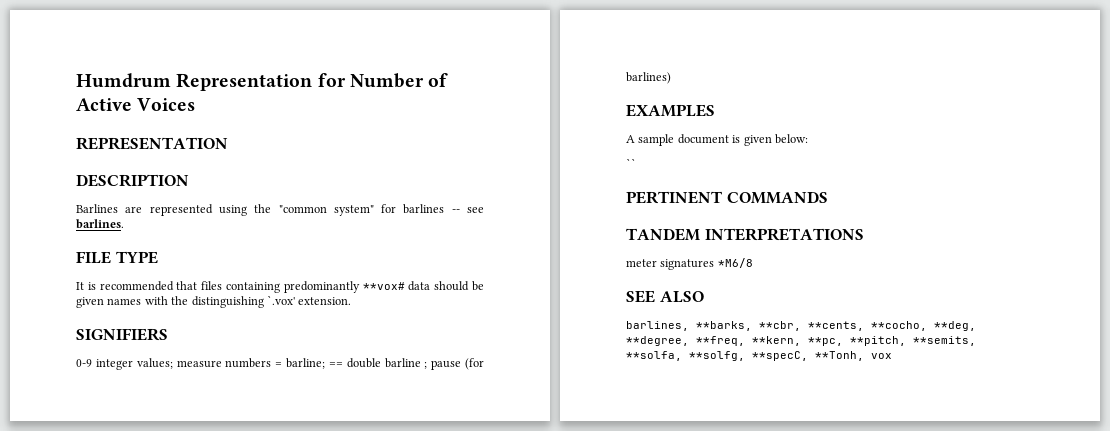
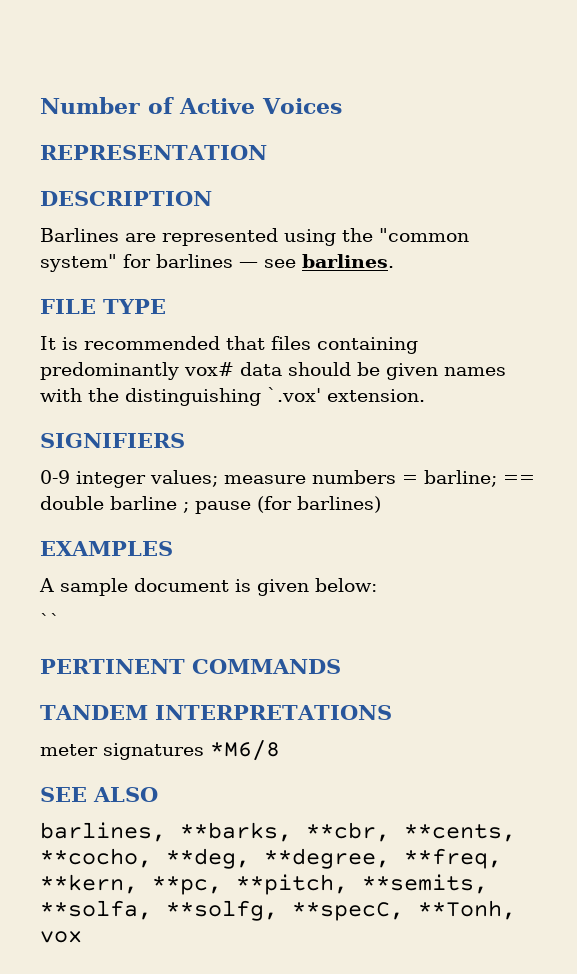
[76,73,346,91] Humdrum Representation for -> (40, 105) none
[451,209,460,213] -- -> [239,262,258,268] —
[362,282,405,290] **vox# -> [184,362,234,376] vox#

